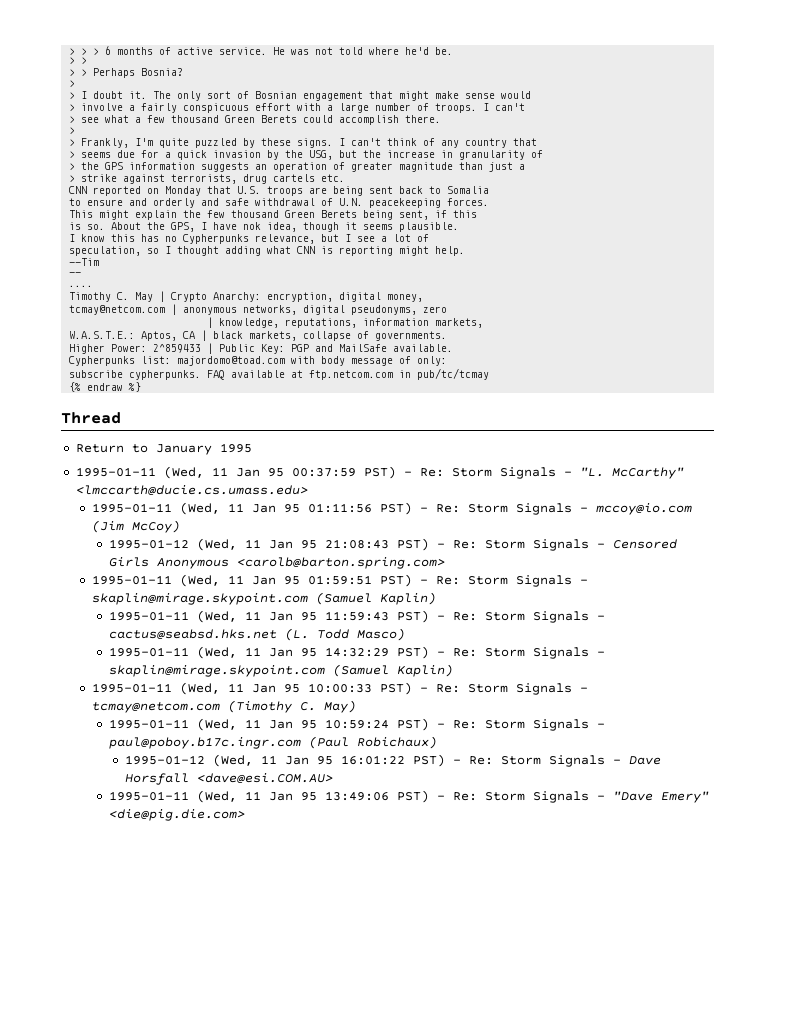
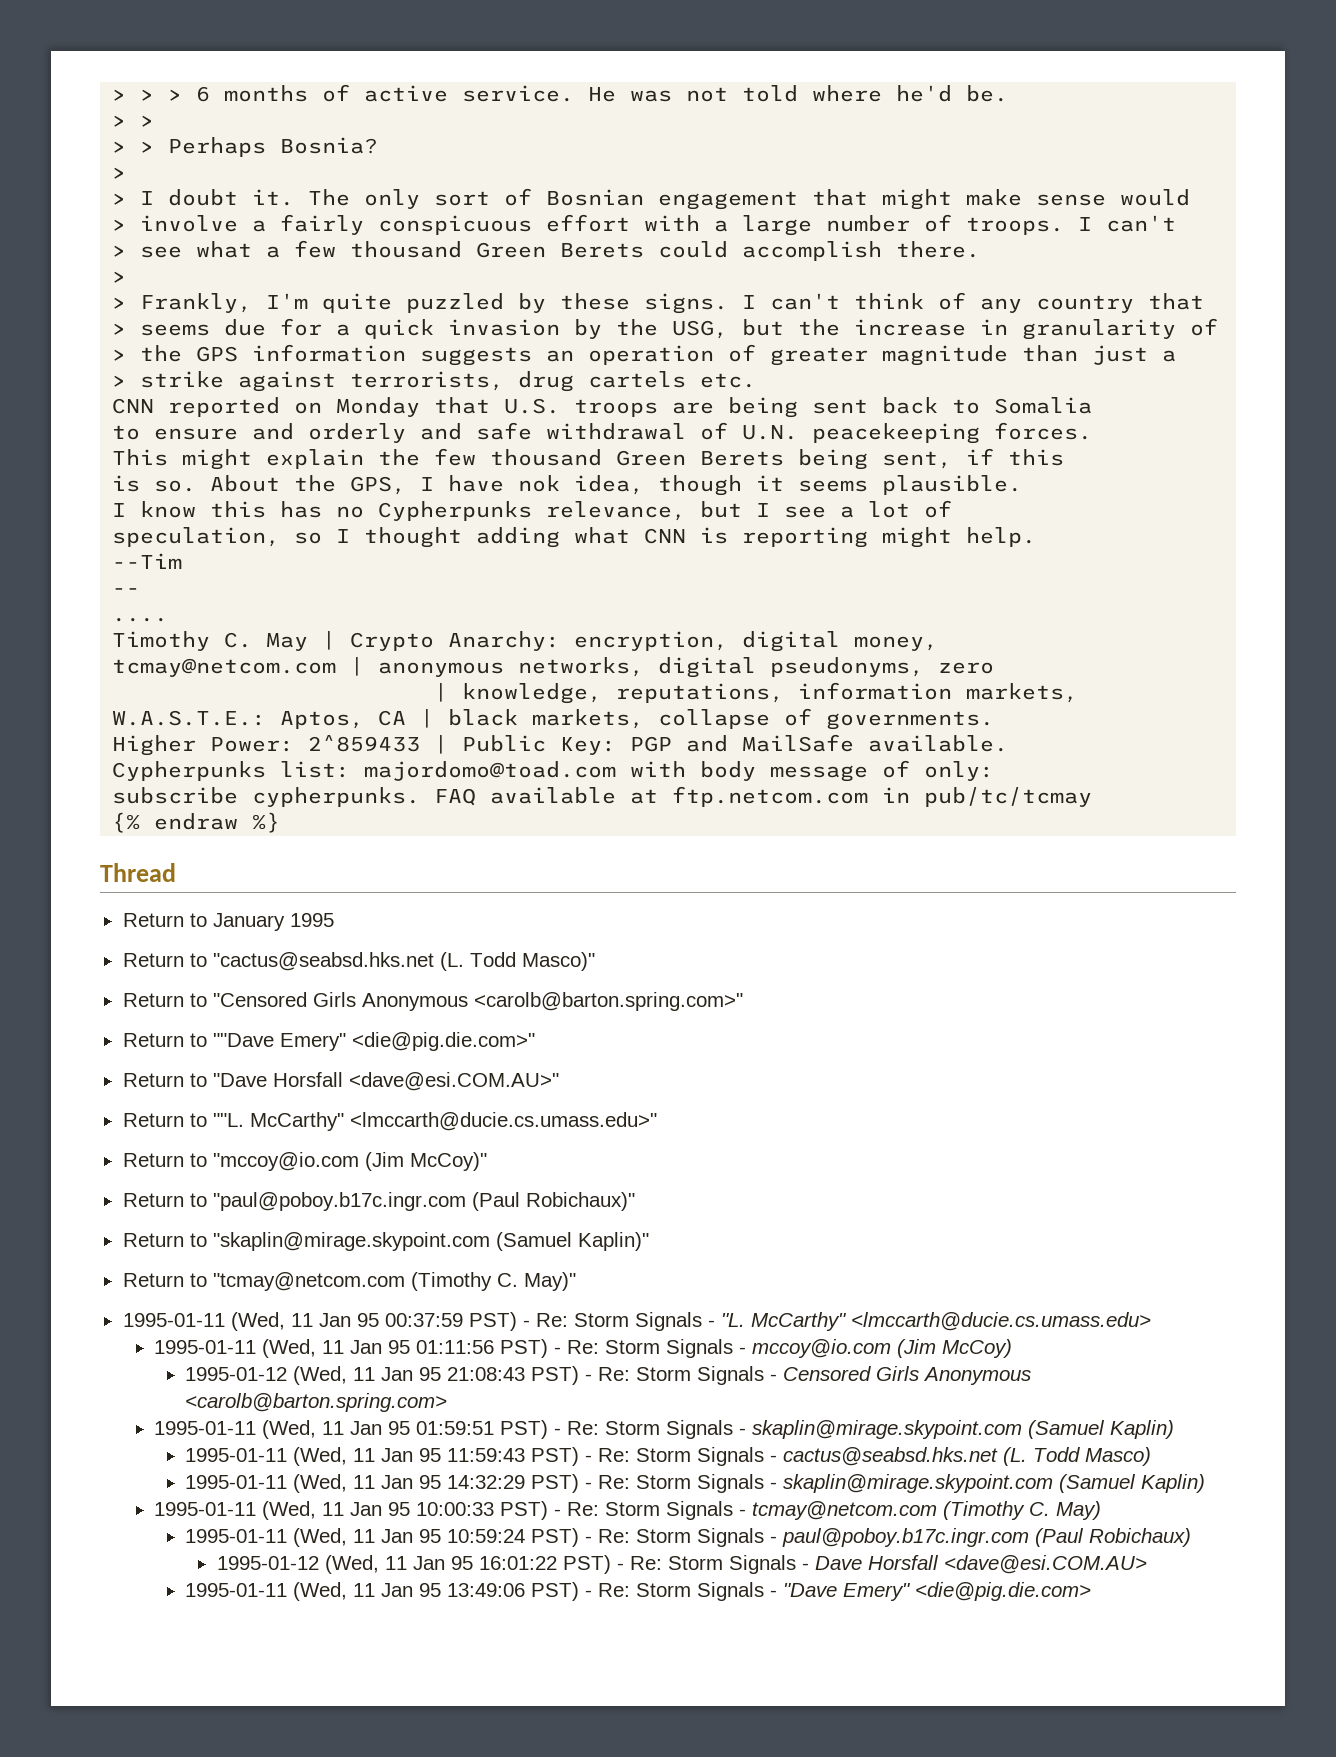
(252, 448) none -> [122,952,595,971] [122,992,743,1011] [122,1032,535,1051] [122,1072,559,1091] [122,1112,657,1131] [122,1152,487,1171] [122,1192,635,1211] [122,1232,649,1251] [122,1272,576,1291] // Return to "cactus@seabsd.hks.net (L. Todd Masco)" // Return to "Censored Girls Anonymous <carolb@barton.spring.com>" // Return to ""Dave Emery" <die@pig.die.com>" // Return to "Dave Horsfall <dave@esi.COM.AU>" // Return to ""L. McCarthy" <lmccarth@ducie.cs.umass.edu>" // Return to "mccoy@io.com (Jim McCoy)" // Return to "paul@poboy.b17c.ingr.com (Paul Robichaux)" // Return to "skaplin@mirage.skypoint.com (Samuel Kaplin)" // Return to "tcmay@netcom.com (Timothy C. May)"

